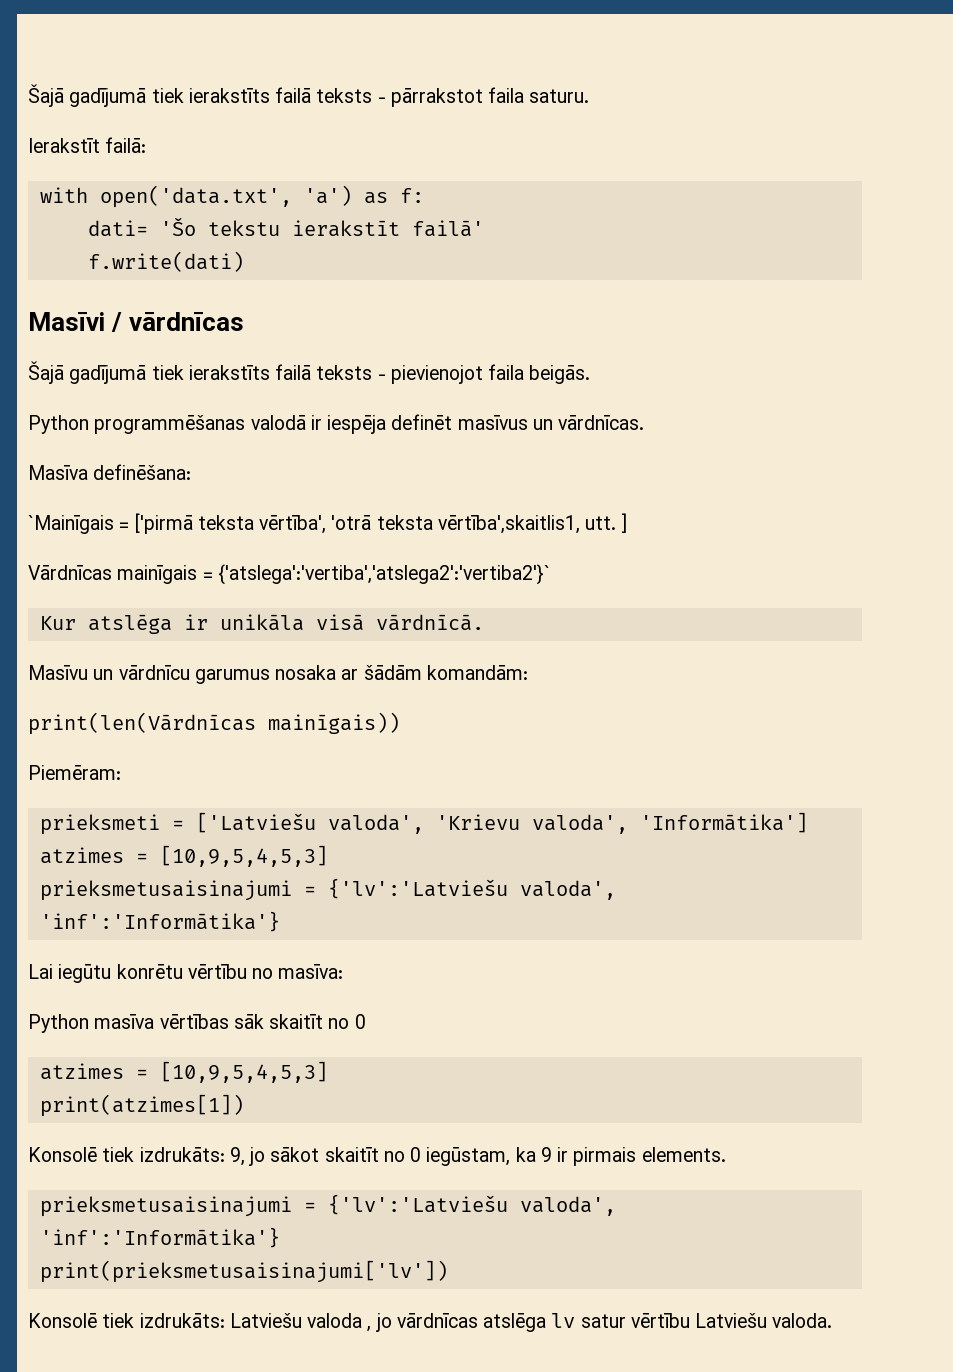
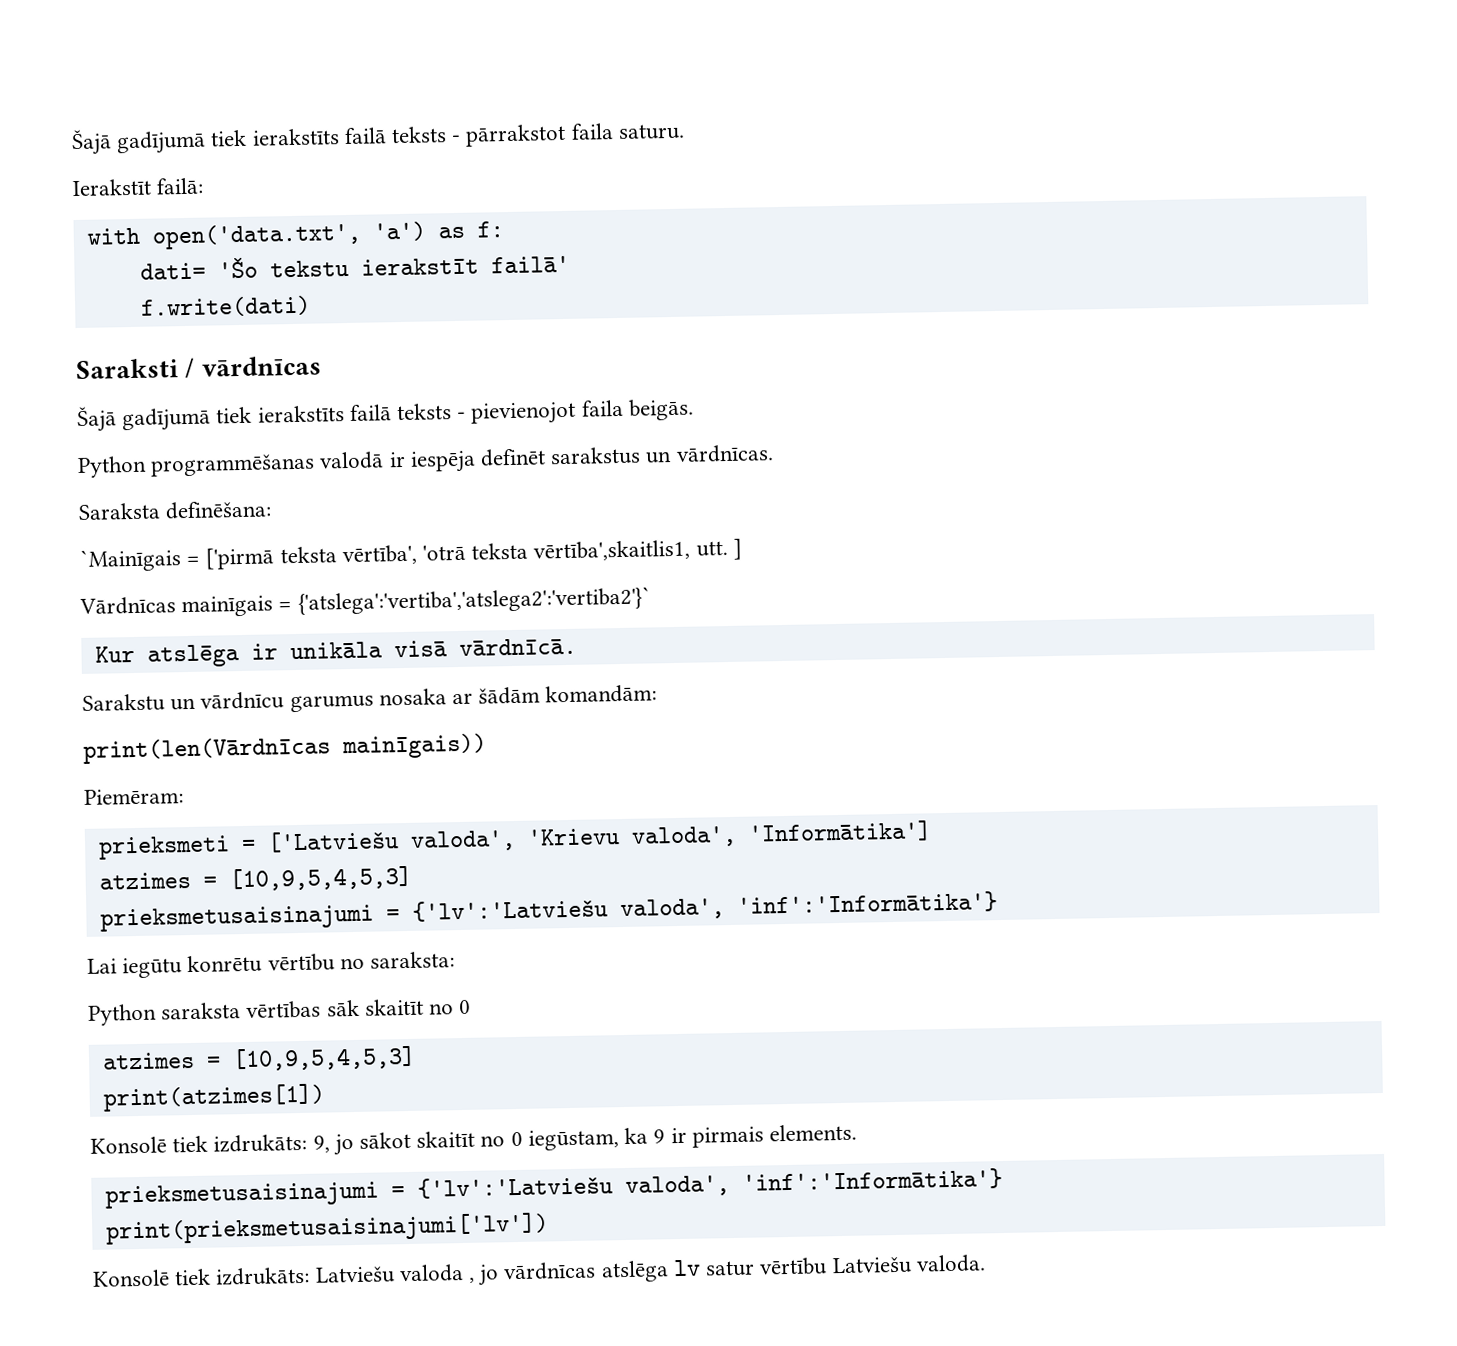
[28,312,105,331] Masīvi -> [76,358,179,380] Saraksti
[457,415,528,430] masīvus -> [550,446,642,466] sarakstus
[28,465,88,480] Masīva -> [78,502,161,520] Saraksta
[28,665,88,680] Masīvu -> [82,693,165,712] Sarakstu
[278,964,344,979] [28,1014,155,1033] masīva: // Python masīva -> [370,951,456,969] [88,1002,242,1026] saraksta: // Python saraksta

